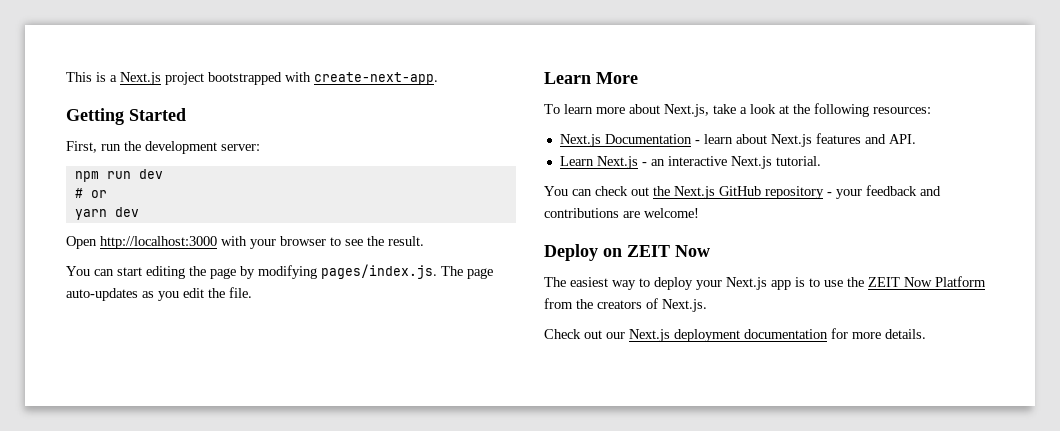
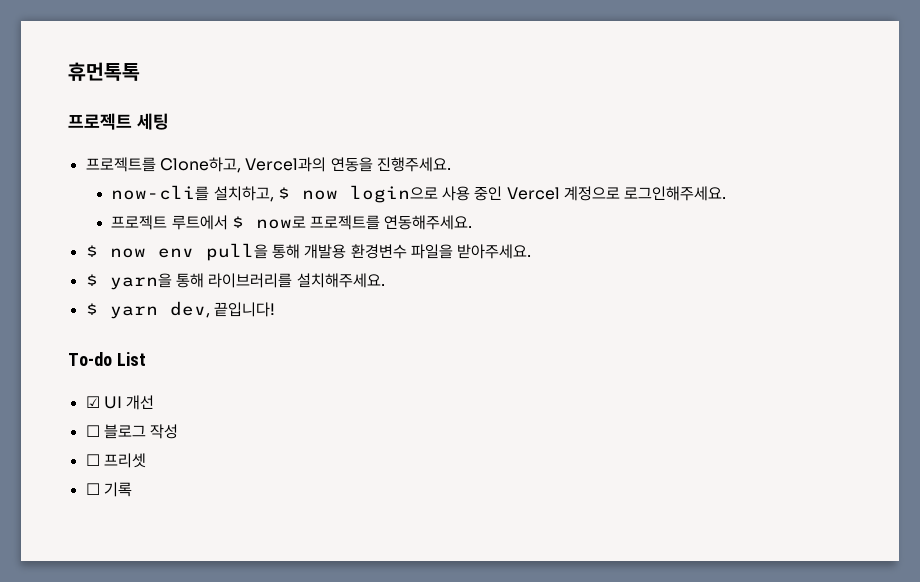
[66,72,438,85] [66,108,186,125] [66,141,260,154] [74,169,163,182] [74,188,107,198] [74,207,139,220] [66,236,424,249] [66,264,493,279] [66,287,252,301] [544,72,638,84] [544,103,931,117] [559,133,916,147] [559,156,821,169] [544,185,941,199] [544,208,699,218] [544,244,710,261] [544,276,986,290] [544,298,707,312] [544,328,926,342] This is a Next.js project bootstrapped with create-next-app. // Getting Started // First, run the development server: // npm run dev // # or // yarn dev // Open http://localhost:3000 with your browser to see the result. // You can start editing the page by modifying pages/index.js. The page auto-updates as you edit the file. // Learn More // To learn more about Next.js, take a look at the following resources: // Next.js Documentation - learn about Next.js features and API. // Learn Next.js - an interactive Next.js tutorial. // You can check out the Next.js GitHub repository - your feedback and contributions are welcome! // Deploy on ZEIT Now // The easiest way to deploy your Next.js app is to use the ZEIT Now Platform from the creators of Next.js. // Check out our Next.js deployment documentation for more details. -> [68,62,140,81] [68,113,169,130] [85,157,451,173] [111,185,727,203] [111,215,473,230] [85,243,532,261] [85,273,385,290] [85,301,275,319] [68,352,146,366] [85,395,155,410] [85,424,179,439] [85,453,146,468] [85,482,132,497] 휴먼톡톡 // 프로젝트 세팅 // 프로젝트를 Clone하고, Vercel과의 연동을 진행주세요. // now-cli를 설치하고, $ now login으로 사용 중인 Vercel 계정으로 로그인해주세요. // 프로젝트 루트에서 $ now로 프로젝트를 연동해주세요. // $ now env pull을 통해 개발용 환경변수 파일을 받아주세요. // $ yarn을 통해 라이브러리를 설치해주세요. // $ yarn dev, 끝입니다! // To-do List // ☑ UI 개선 // ☐ 블로그 작성 // ☐ 프리셋 // ☐ 기록

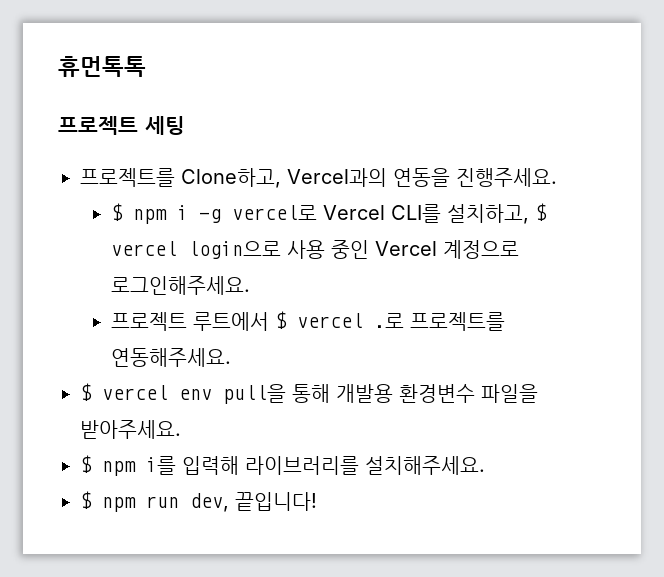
[111,185,210,201] now-cli를 -> [110,203,441,224] $ npm i -g vercel로 Vercel CLI를
[301,190,338,200] now -> [110,241,177,256] vercel
[255,216,306,229] now로 -> [296,313,404,328] vercel .로
[109,248,146,258] now -> [102,385,168,400] vercel
[109,273,204,290] yarn을 통해 -> [102,456,239,476] npm i를 입력해
[109,306,158,319] yarn -> [102,496,179,512] npm run
[68,352,146,366] [85,395,155,410] [85,424,179,439] [85,453,146,468] [85,482,132,497] // To-do List // ☑ UI 개선 // ☐ 블로그 작성 // ☐ 프리셋 // ☐ 기록 -> (317, 501) none

